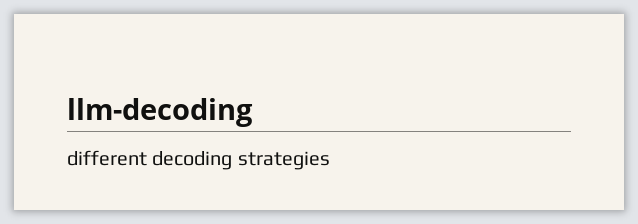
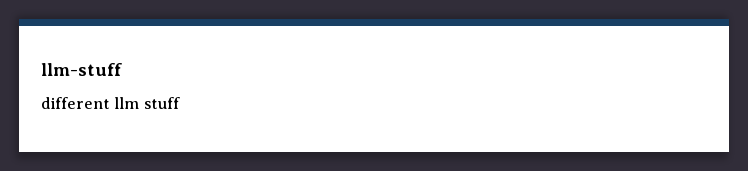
[67,98,253,127] llm-decoding -> [41,63,122,76] llm-stuff
[152,151,330,170] decoding strategies -> [114,97,180,109] llm stuff

